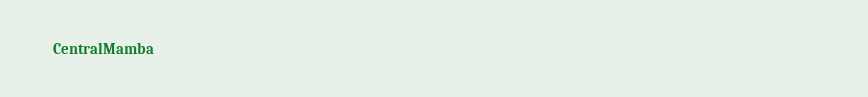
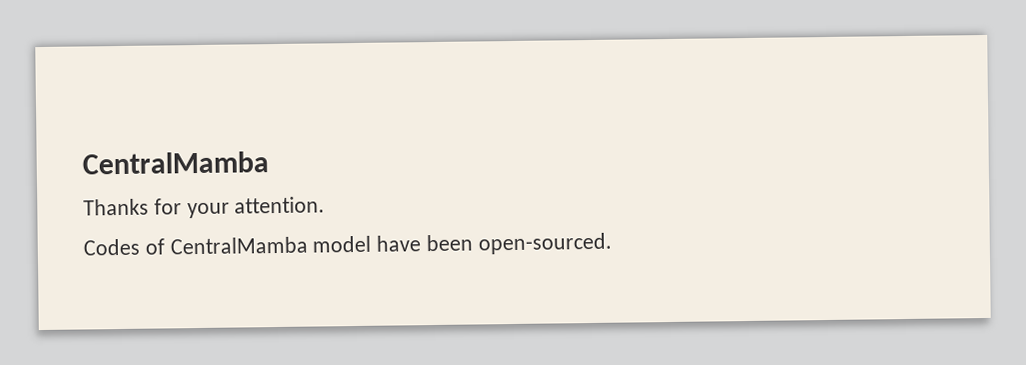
[53,42,154,54] CentralMamba -> [82,151,269,175] [83,196,326,219] [83,232,612,256] CentralMamba // Thanks for your attention. // Codes of CentralMamba model have been open-sourced.

